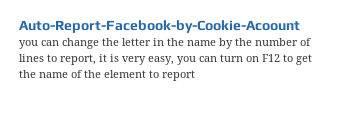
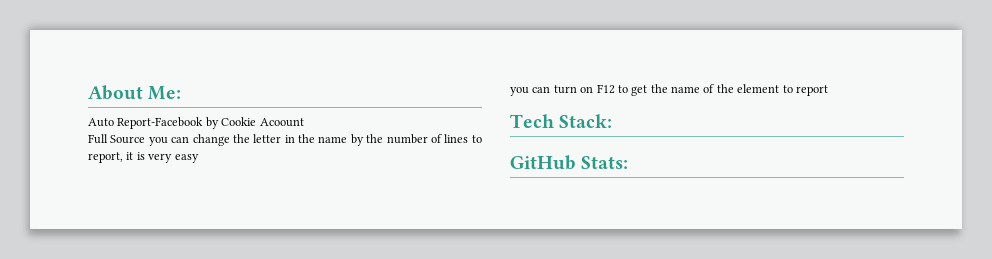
[19,20,300,33] Auto-Report-Facebook-by-Cookie-Acoount // -> [88,85,182,100] [88,117,304,129] [88,134,146,144] About Me: // Auto Report-Facebook by Cookie Acoount // Full Source
[148,56,174,65] easy, -> [174,154,199,163] easy //
(195, 75) none -> [510,114,613,128] [510,155,629,170] // Tech Stack: // GitHub Stats:

